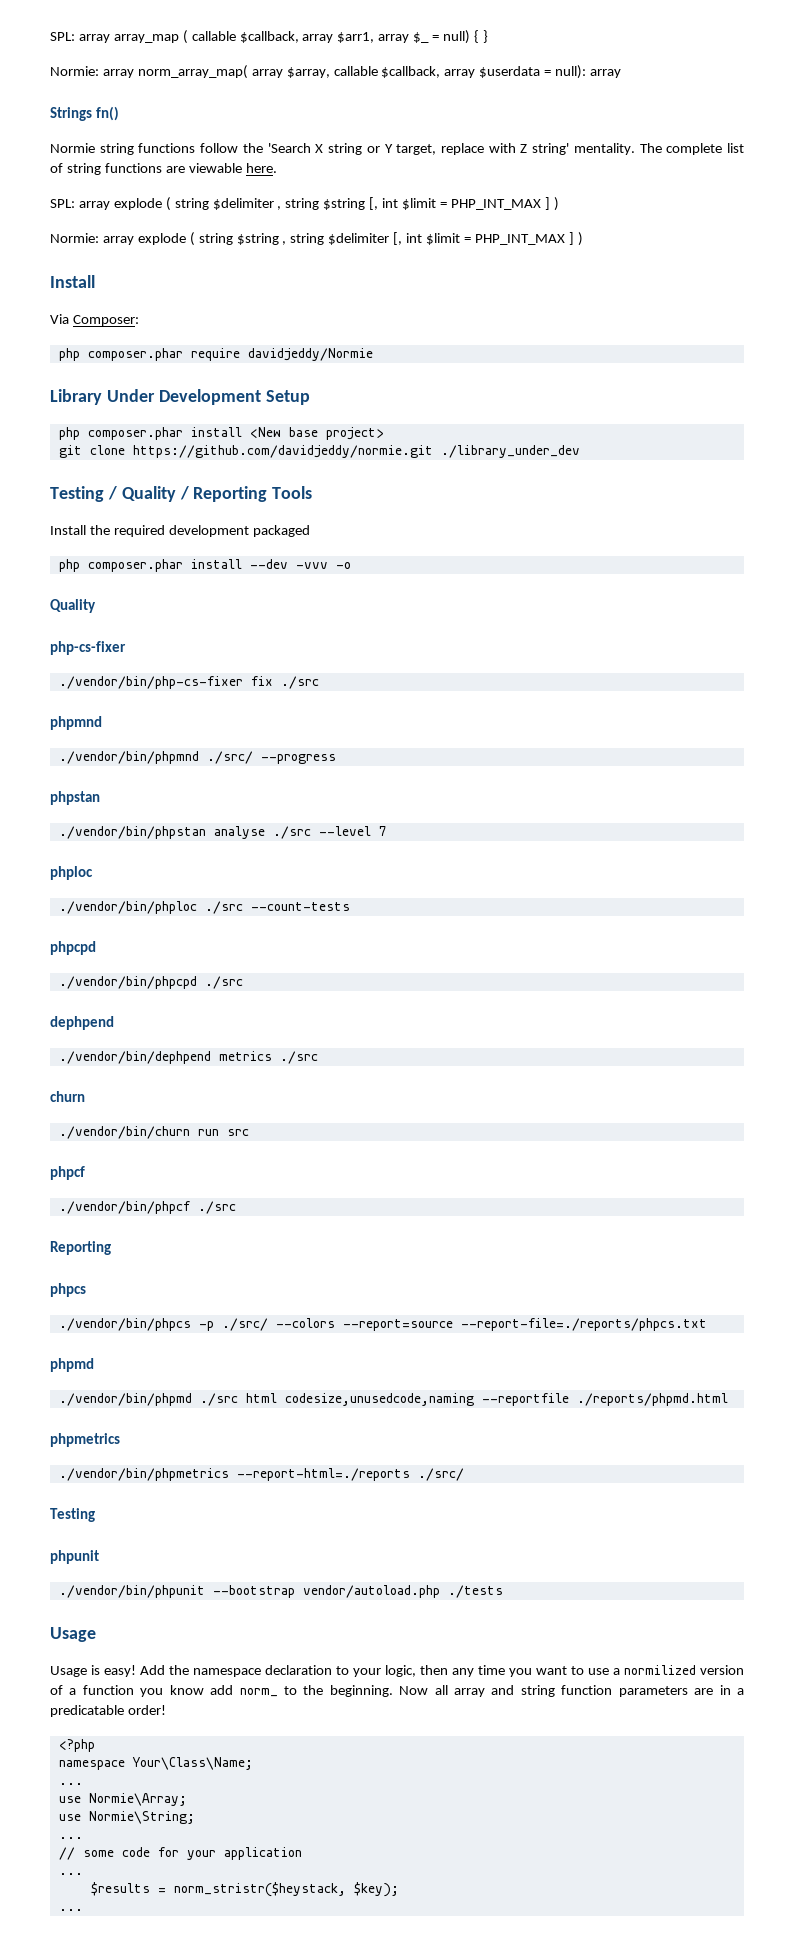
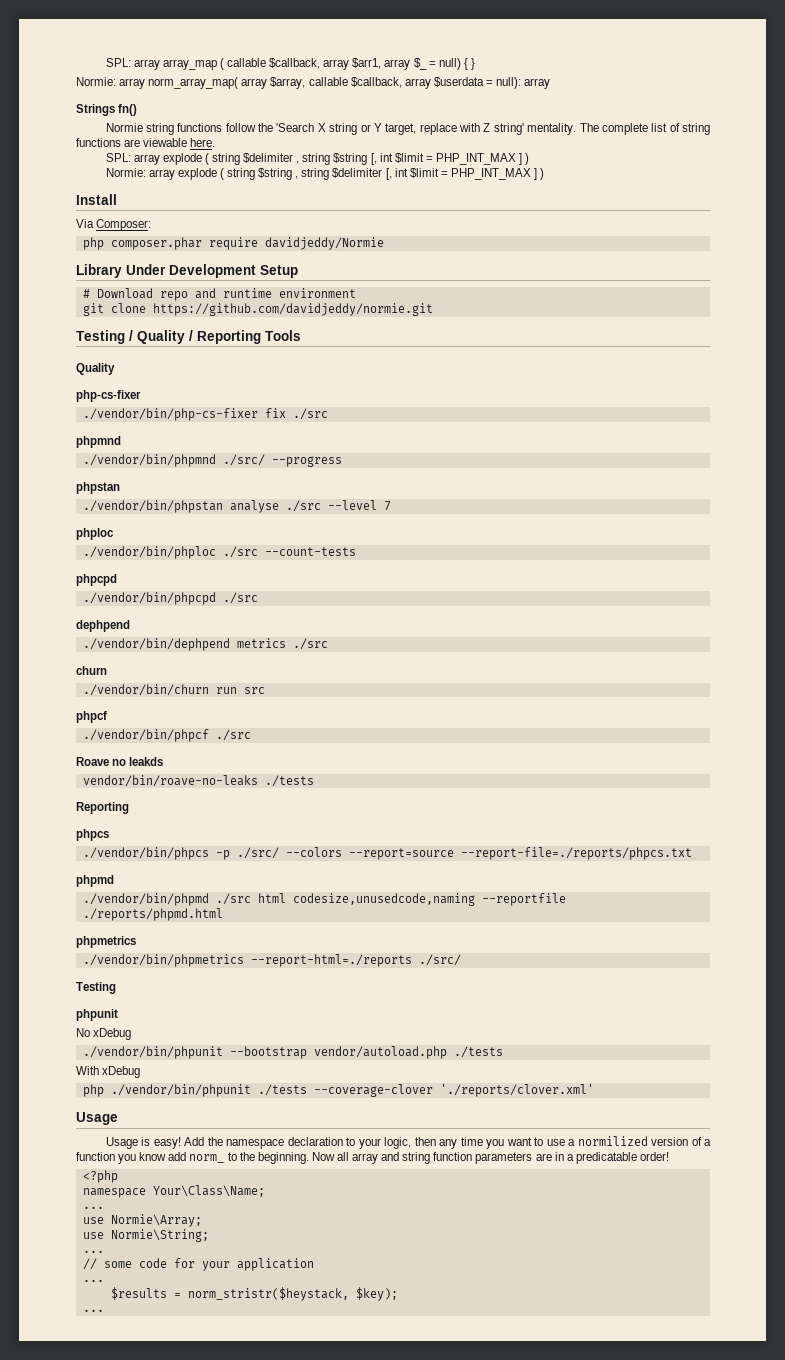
[58,427,384,440] php composer.phar install <New base project> -> [82,288,356,301] # Download repo and runtime environment
[440,445,580,458] ./library_under_dev -> (433, 309) none
[50,525,310,537] [58,559,351,572] // Install the required development packaged // php composer.phar install --dev -vvv -o -> (301, 335) none
(236, 1207) none -> [76,757,164,766] [82,775,314,787] // Roave no leakds // vendor/bin/roave-no-leaks ./tests
(99, 1557) none -> [76,1028,132,1040] // No xDebug
(503, 1591) none -> [76,1066,141,1078] [82,1084,594,1097] // With xDebug // php ./vendor/bin/phpunit ./tests --coverage-clover './reports/clover.xml'

